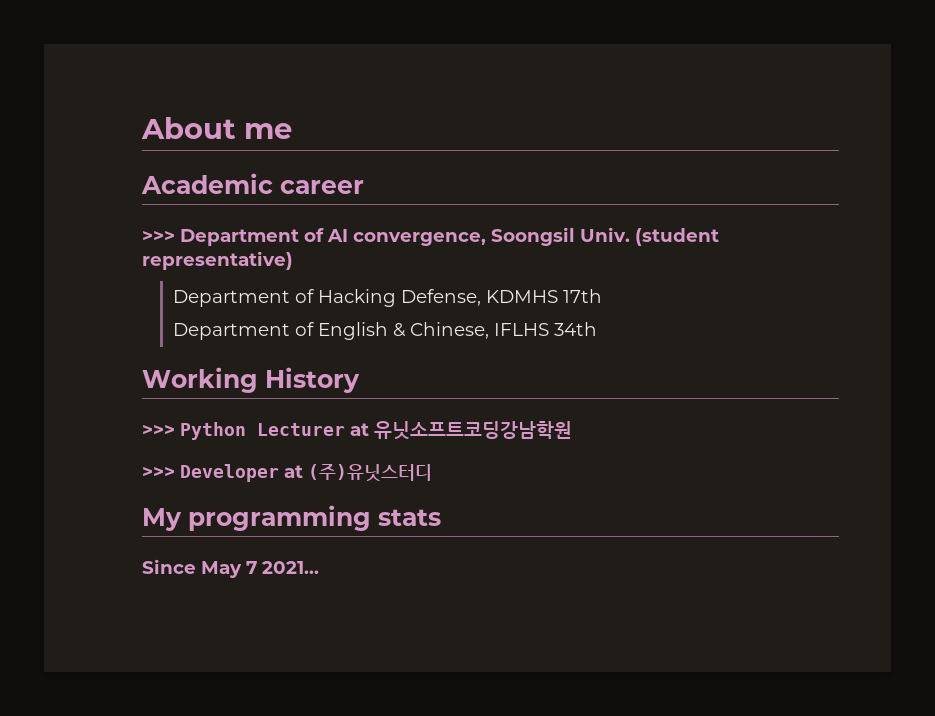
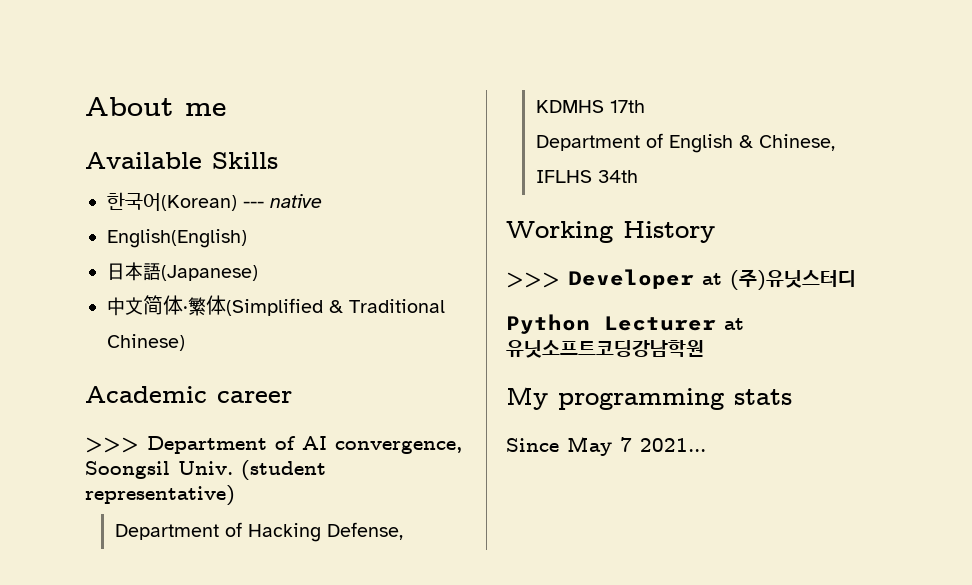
(292, 131) none -> [85,152,278,169] [107,192,322,211] [107,229,247,248] [107,262,258,281] [107,295,445,316] [107,334,185,351] // Available Skills // 한국어(Korean) --- native // English(English) // 日本語(Japanese) // 中文简体·繁体(Simplified & Traditional Chinese)
(175, 430) none -> [568,269,856,291] Developer at (주)유닛스터디 //
[142,464,432,482] // >>> Developer at (주)유닛스터디 -> (704, 349) none

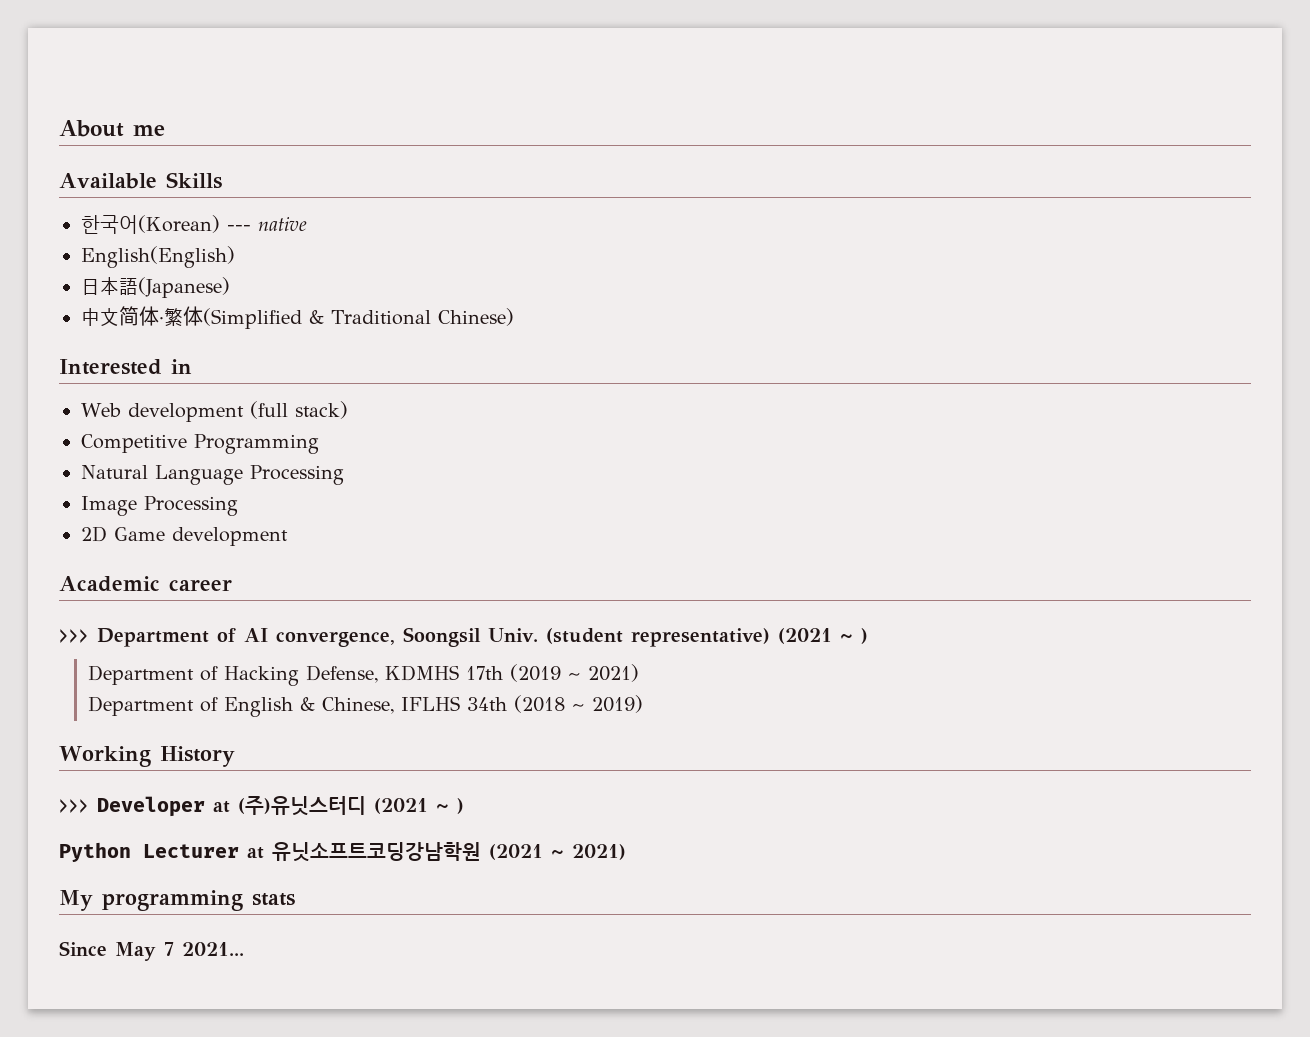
(185, 342) none -> [59,359,192,375] [81,401,348,422] [81,434,319,454] [81,465,344,485] [81,496,238,516] [81,526,288,546] // Interested in // Web development (full stack) // Competitive Programming // Natural Language Processing // Image Processing // 2D Game development
(235, 495) none -> [777,628,868,644] (2021 ~ )
(646, 106) none -> [509,664,639,682] (2019 ~ 2021)
(639, 176) none -> [513,695,643,713] (2018 ~ 2019)
(856, 280) none -> [374,798,464,814] (2021 ~ )
(704, 349) none -> [489,844,626,860] (2021 ~ 2021)

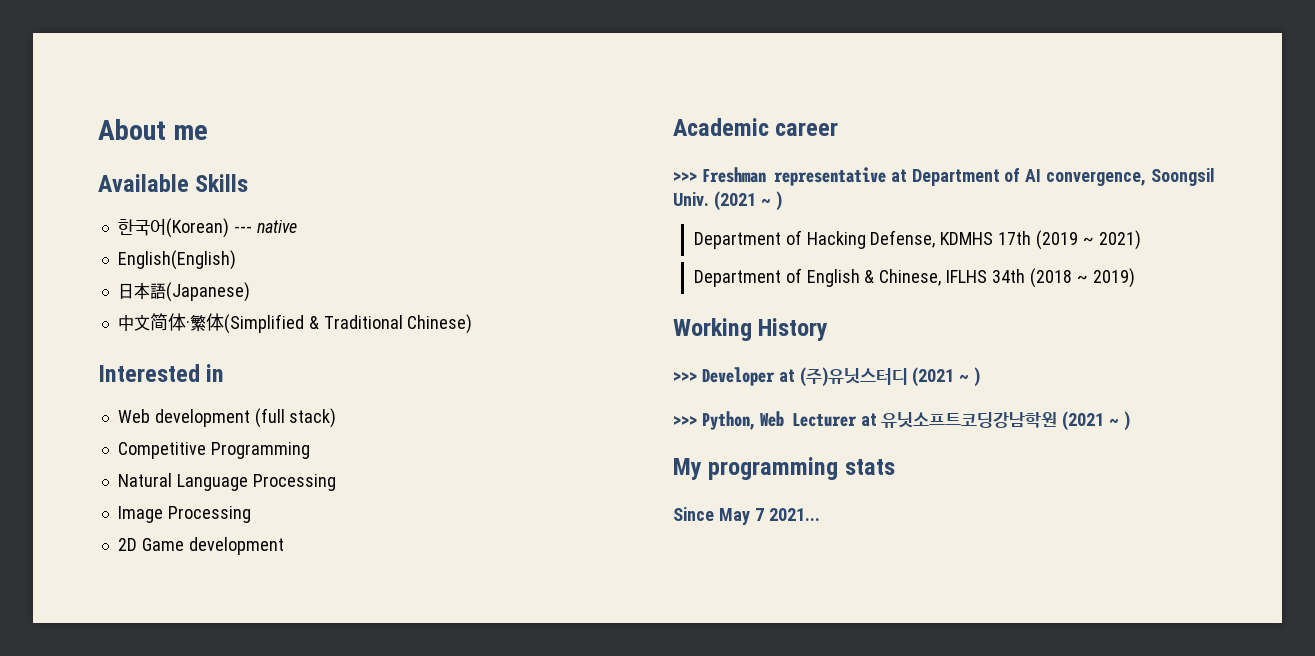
(89, 636) none -> [701,167,907,186] Freshman representative at
[545,628,770,647] (student representative) -> (709, 199) none
[59,842,131,862] Python -> [673,411,784,430] >>> Python, Web
[572,844,626,860] 2021) -> [1124,411,1131,431] )

